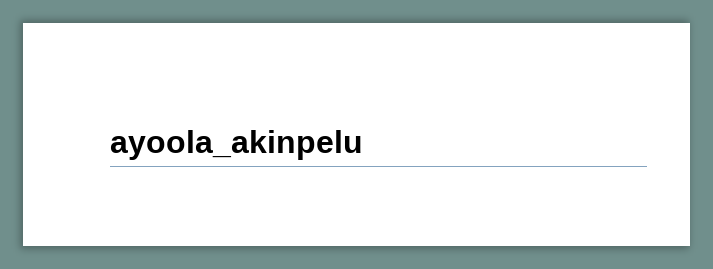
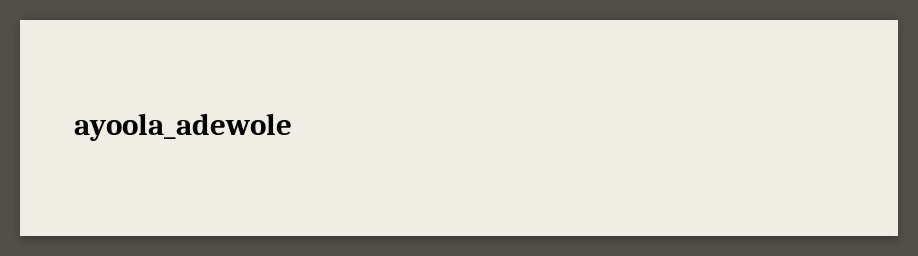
[110,130,363,160] ayoola_akinpelu -> [74,113,292,141] ayoola_adewole

